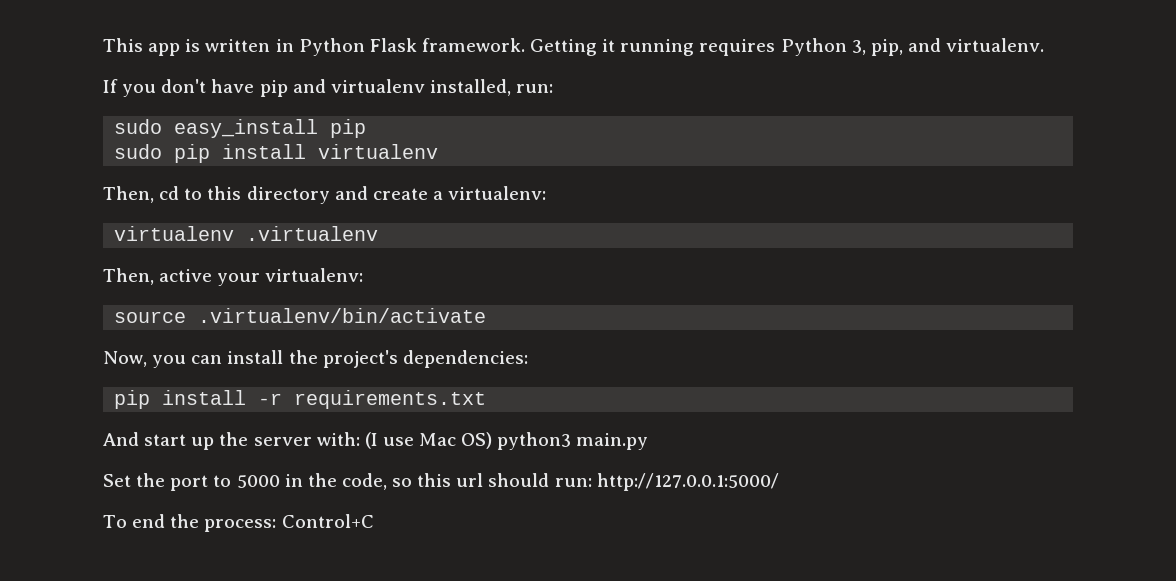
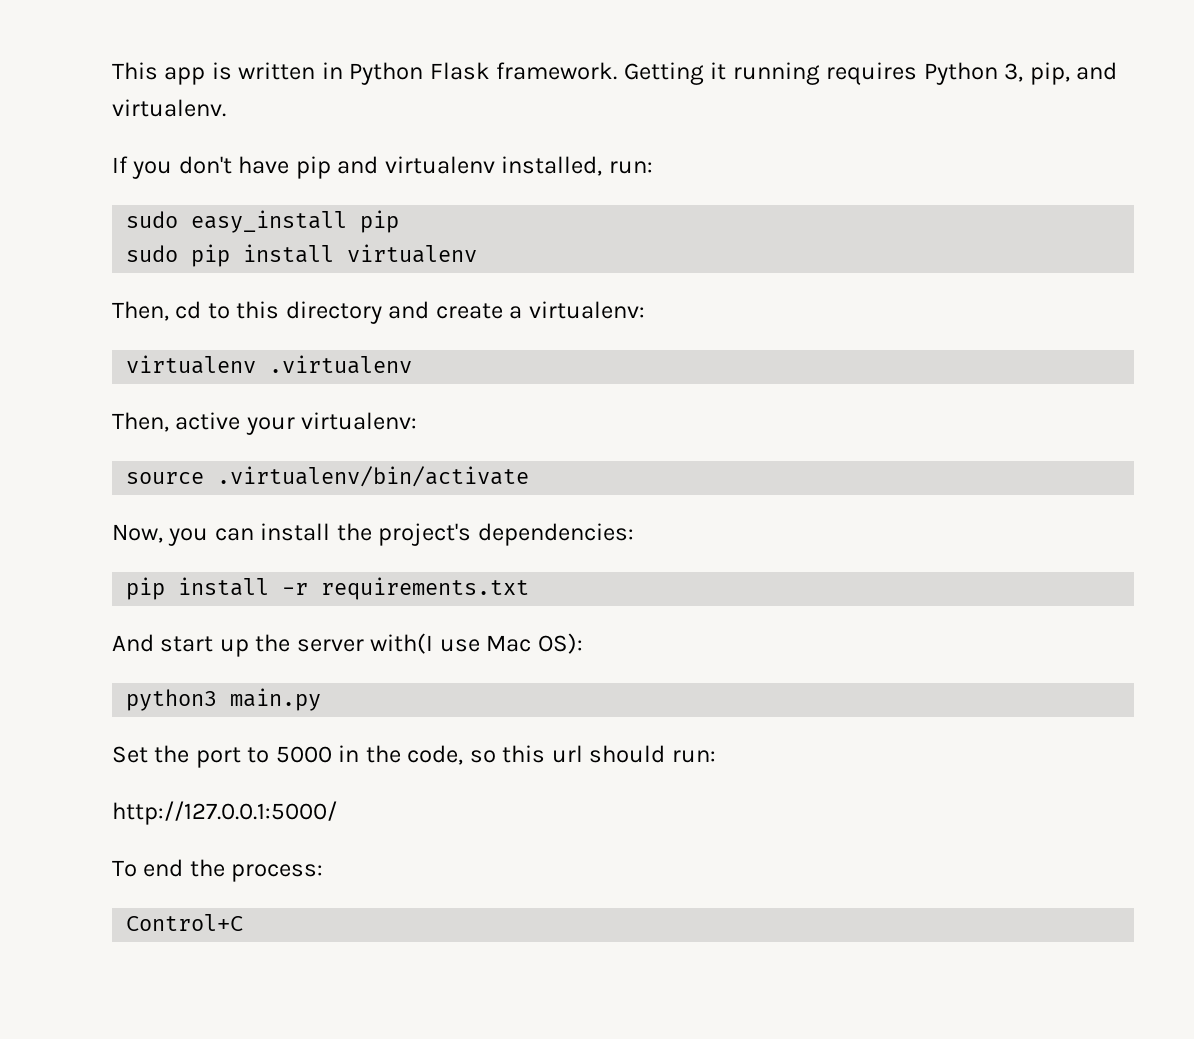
[316,432,378,449] with: (I -> [370,633,434,654] with(I
[461,432,493,449] OS) -> [537,633,583,654] OS): //
(592, 482) none -> (716, 756) //
(277, 525) none -> (324, 873) //

